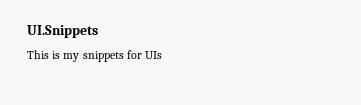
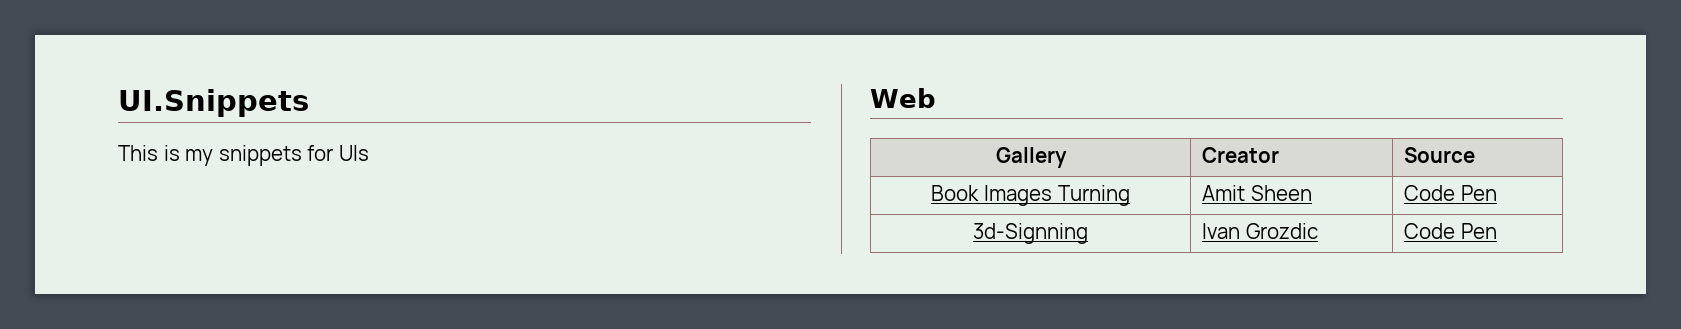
(163, 55) none -> [870,88,936,108] [995,147,1067,168] [1202,147,1280,163] [1404,147,1476,163] [931,185,1130,206] [1202,185,1312,201] [1404,185,1497,201] [973,223,1088,244] [1202,223,1318,239] [1404,223,1497,239] // Web // Gallery | Creator | Source // Book Images Turning | Amit Sheen | Code Pen // 3d-Signning | Ivan Grozdic | Code Pen

